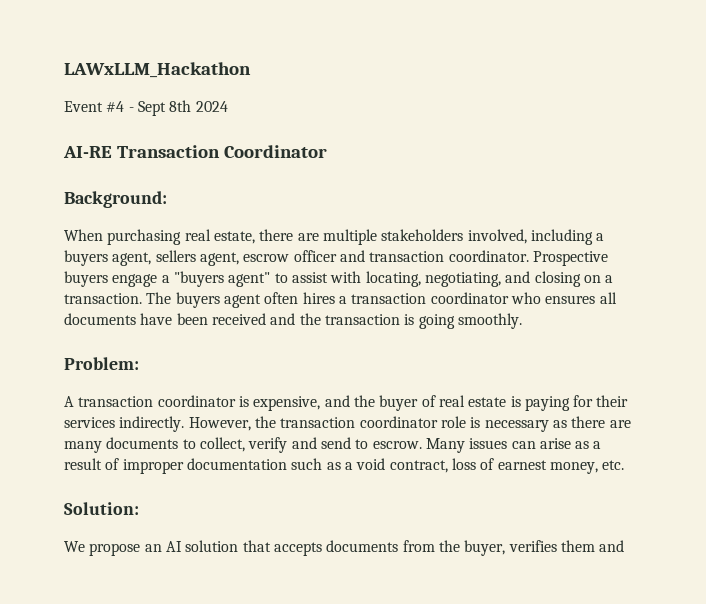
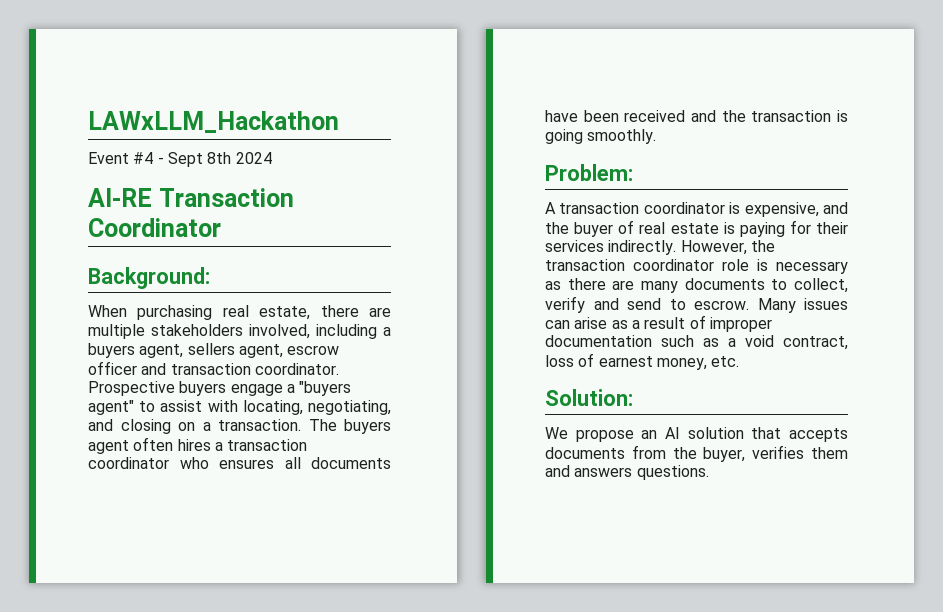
(625, 546) none -> [574,465,709,480] answers questions.

